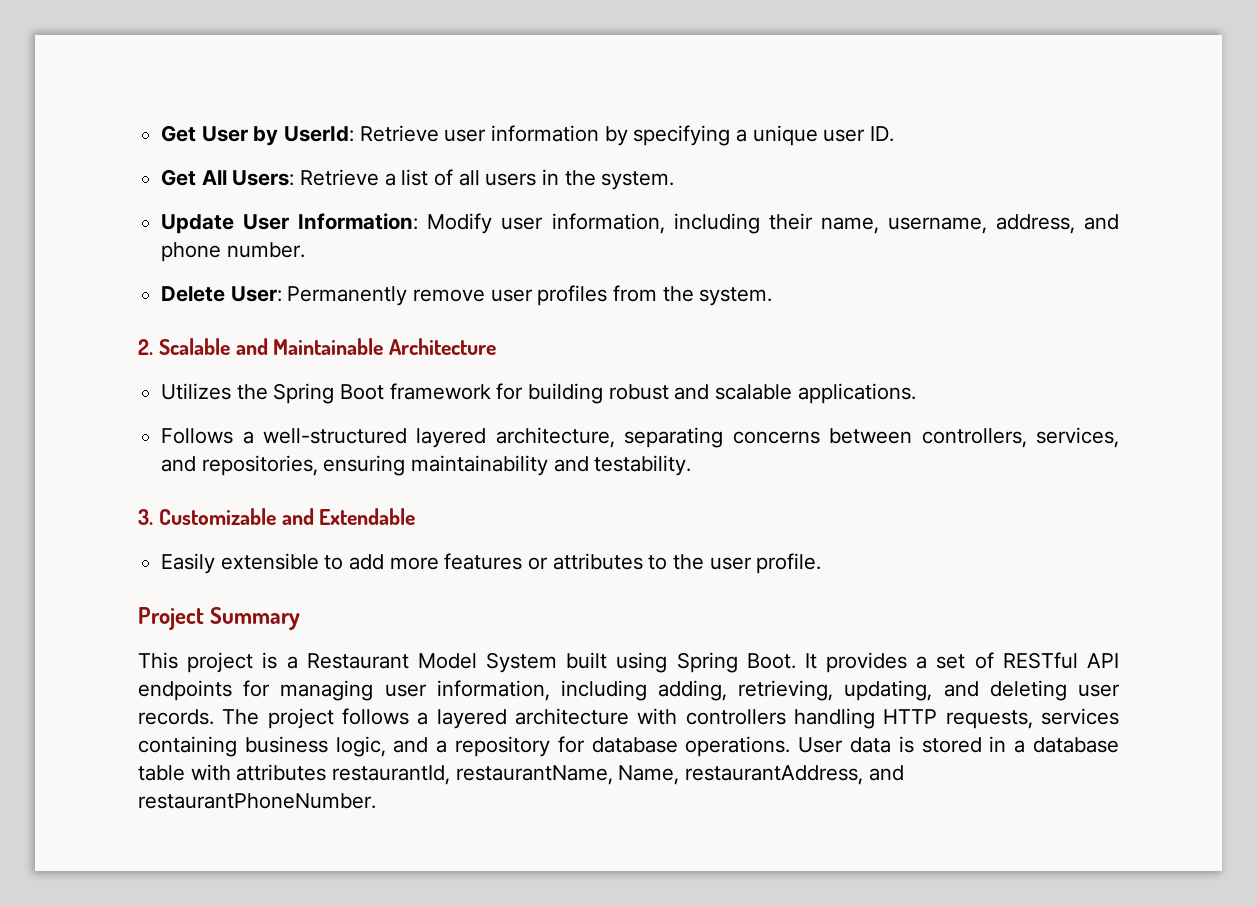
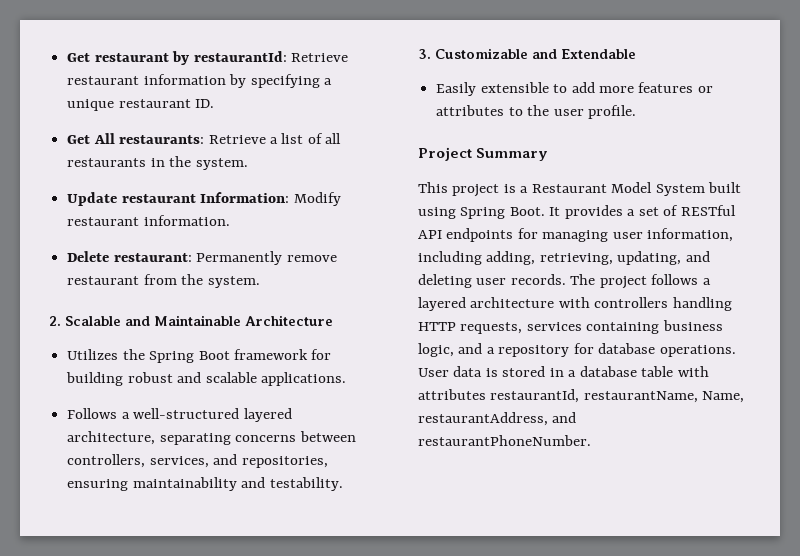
[161,125,487,146] Get User by UserId: Retrieve user -> [67,51,348,65] [67,76,140,85] Get restaurant by restaurantId: Retrieve restaurant
[823,129,866,142] user -> [118,99,191,108] restaurant
[232,170,295,186] Users: -> [119,135,205,144] restaurants:
[485,173,537,186] users -> [67,158,147,167] restaurants
[243,214,290,230] User -> [121,194,196,203] restaurant
[501,213,1120,234] [161,242,305,262] user information, including their name, username, address, and phone number. -> [67,215,230,226] restaurant information.
[230,286,282,302] User: -> [113,253,192,262] restaurant:
[490,285,608,306] user profiles -> [67,276,140,285] restaurant

